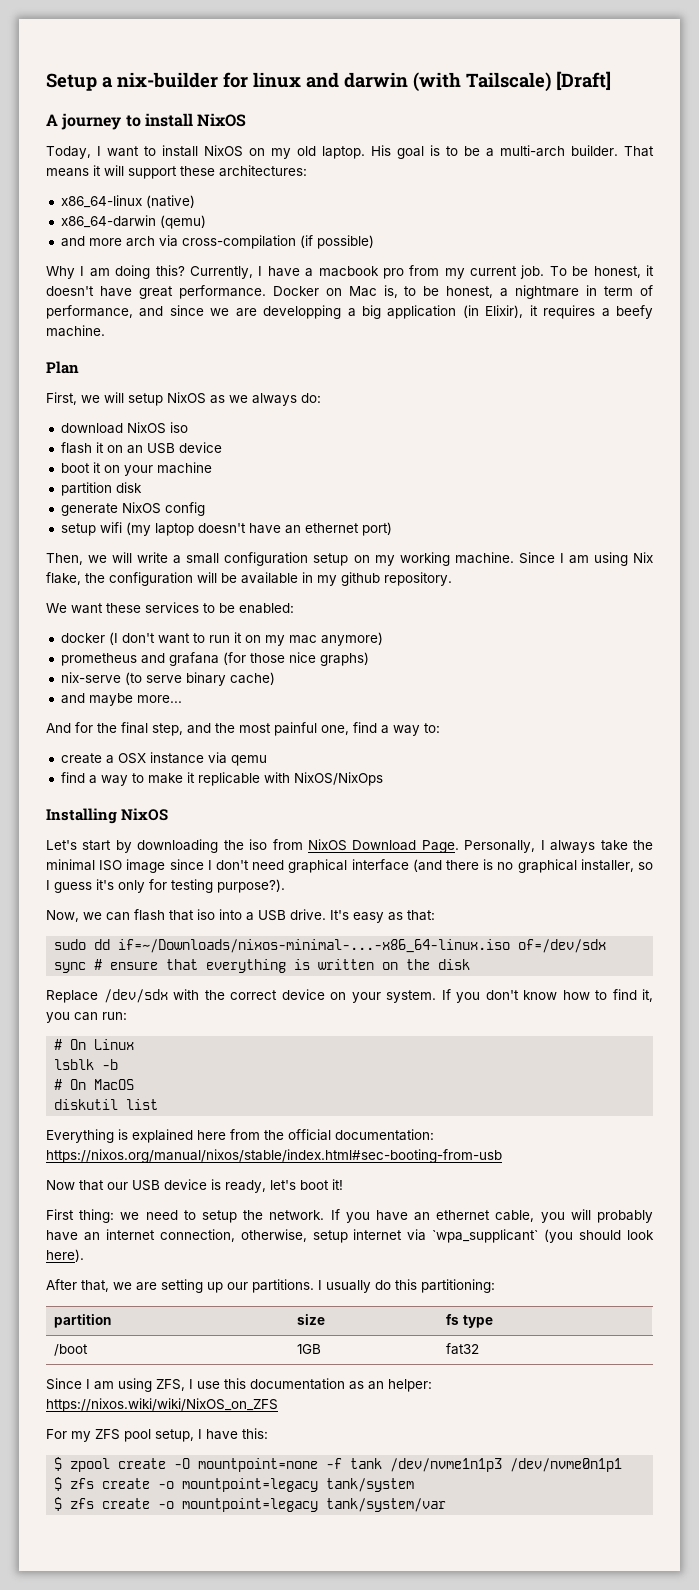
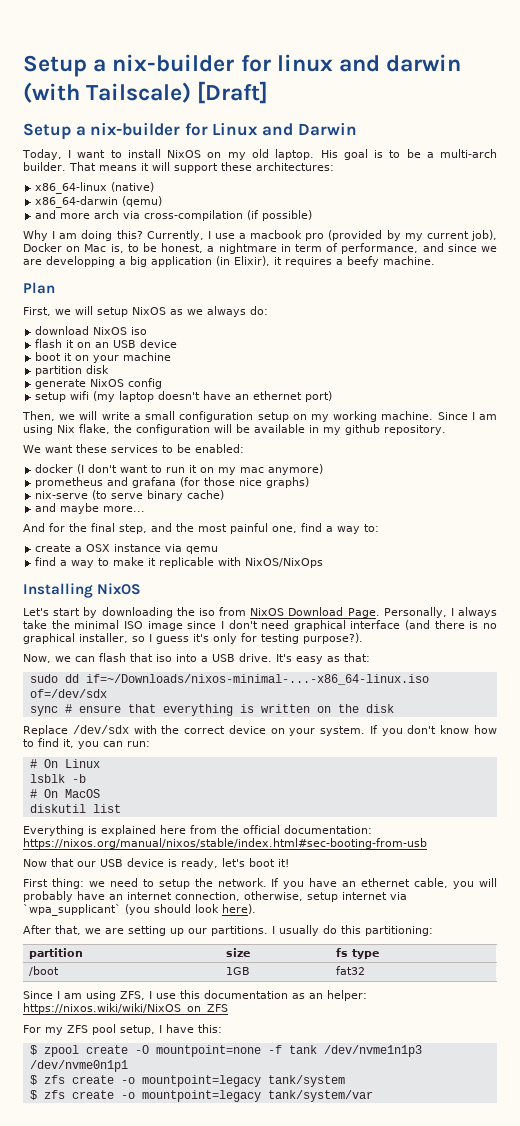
[46,113,247,130] A journey to install NixOS -> [23,122,357,140] Setup a nix-builder for Linux and Darwin
[267,266,300,277] have -> [214,233,235,239] use
[409,265,655,279] [46,285,266,299] from my current job. To be honest, it doesn't have great performance. -> [328,230,497,241] (provided by my current job),

